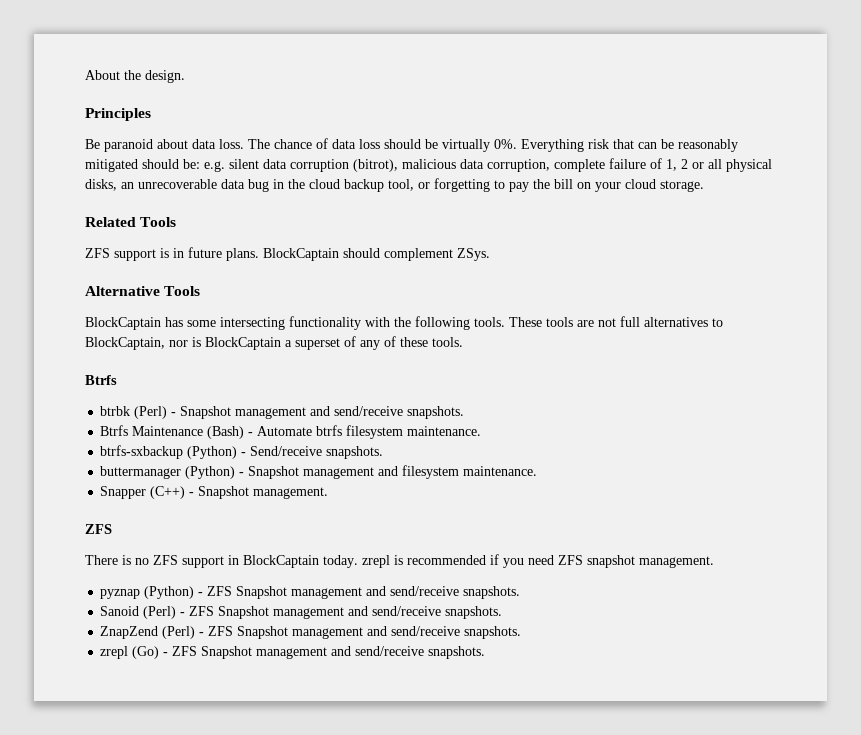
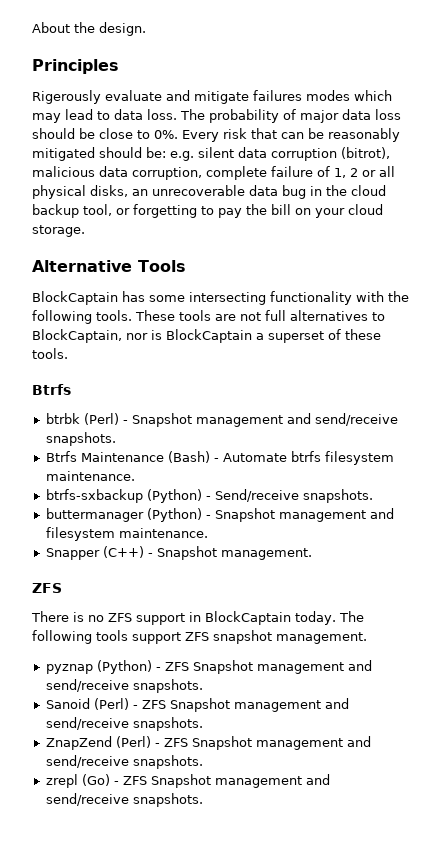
[85,138,584,152] Be paranoid about data loss. The chance of data loss should be virtually 0%. Everything -> [32,90,392,104] [32,109,401,123] [32,128,219,142] Rigerously evaluate and mitigate failures modes which may lead to data loss. The probability of major data loss should be close to 0%. Every
[85,217,177,227] [85,247,490,261] // Related Tools // ZFS support is in future plans. BlockCaptain should complement ZSys. -> (85, 231) none
[360,336,396,350] any of -> (341, 334) none
[362,554,554,568] zrepl is recommended if you need -> [338,611,364,622] [32,630,181,644] The following tools support

